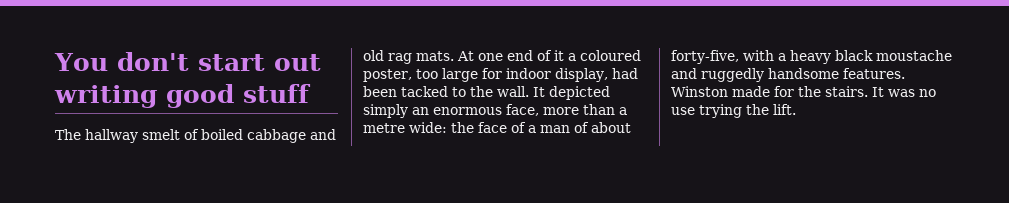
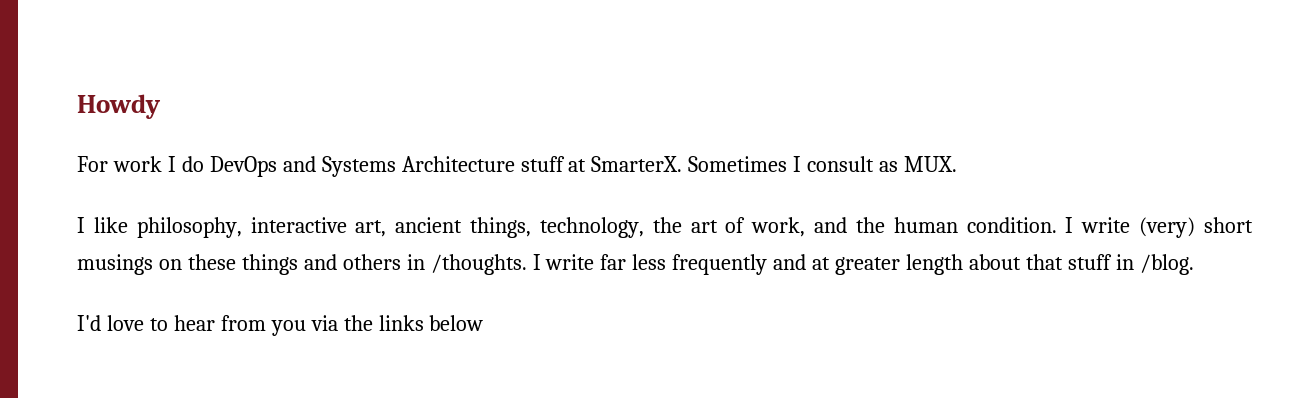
[54,52,321,71] [54,84,311,108] [55,129,336,143] [363,50,641,64] [363,68,638,82] [363,86,610,100] [363,104,627,118] [363,122,631,133] [671,50,952,64] [671,68,905,82] [671,86,936,97] [671,104,796,118] You don't start out writing good stuff // The hallway smelt of boiled cabbage and old rag mats. At one end of it a coloured poster, too large for indoor display, had been tacked to the wall. It depicted simply an enormous face, more than a metre wide: the face of a man of about forty-five, with a heavy black moustache and ruggedly handsome features. Winston made for the stairs. It was no use trying the lift. -> [77,94,161,119] [77,156,958,177] [77,217,1254,238] [77,254,1194,275] [77,315,484,336] Howdy // For work I do DevOps and Systems Architecture stuff at SmarterX. Sometimes I consult as MUX. // I like philosophy, interactive art, ancient things, technology, the art of work, and the human condition. I write (very) short musings on these things and others in /thoughts. I write far less frequently and at greater length about that stuff in /blog. // I'd love to hear from you via the links below

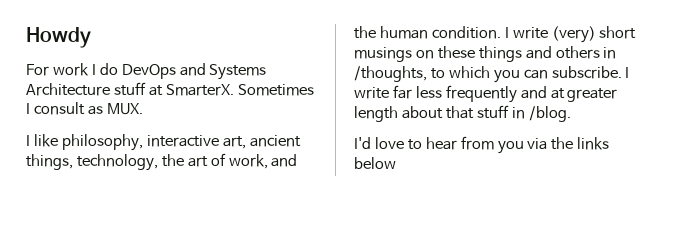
[430,254,527,275] /thoughts. -> [354,66,622,83] /thoughts, to which you can subscribe.

